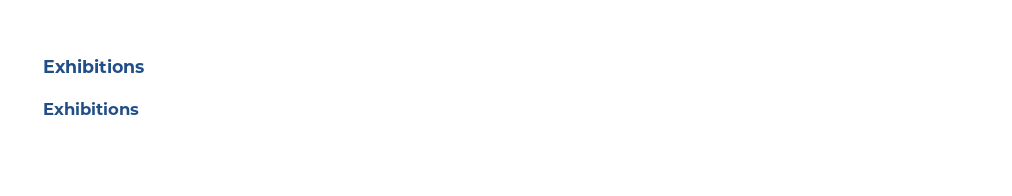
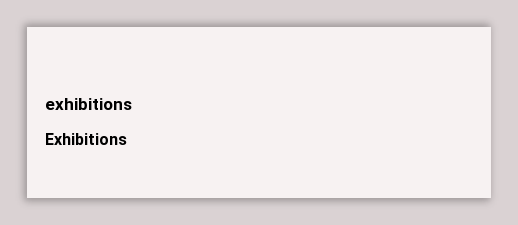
[43,58,144,73] Exhibitions -> [45,98,132,110] exhibitions

